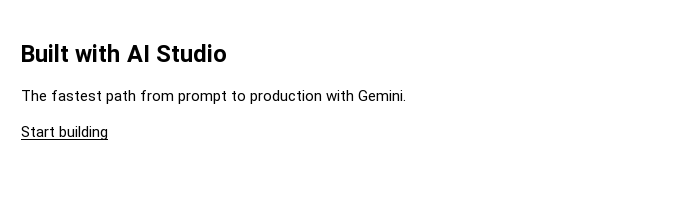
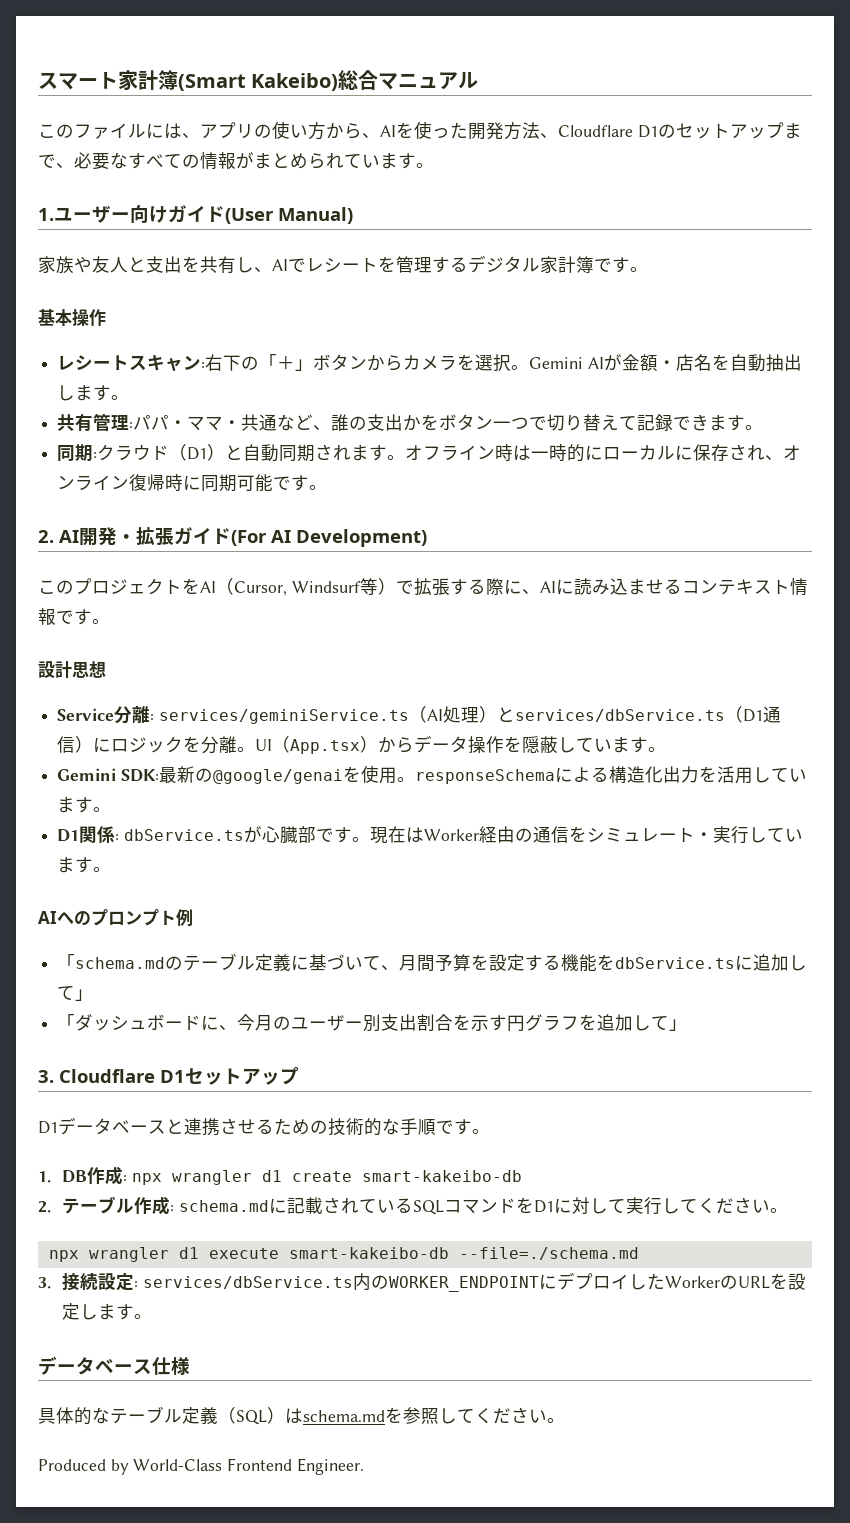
[21,44,228,62] [21,90,407,104] [21,126,109,140] Built with AI Studio // The fastest path from prompt to production with Gemini. // Start building -> [38,70,479,91] [38,121,802,140] [38,152,434,170] [38,205,353,224] [38,255,648,274] [38,309,106,327] [57,354,802,372] [57,385,130,401] [57,413,764,432] [57,444,802,462] [57,474,328,492] [38,527,427,547] [38,578,808,596] [38,608,110,625] [38,661,106,678] [57,706,781,724] [57,735,667,754] [57,765,807,784] [57,797,112,813] [57,826,803,844] [57,857,112,873] [38,909,193,926] [57,953,808,972] [57,986,94,1001] [57,1014,688,1032] [38,1067,299,1085] [38,1117,490,1136] [38,1166,522,1185] [38,1196,788,1215] [48,1247,639,1262] [38,1272,806,1292] [62,1303,153,1320] [38,1356,190,1375] [38,1406,565,1425] [38,1458,364,1475] スマート家計簿(Smart Kakeibo)総合マニュアル // このファイルには、アプリの使い方から、AIを使った開発方法、Cloudflare D1のセットアップまで、必要なすべての情報がまとめられています。 // 1.ユーザー向けガイド(User Manual) // 家族や友人と支出を共有し、AIでレシートを管理するデジタル家計簿です。 // 基本操作 // レシートスキャン:右下の「＋」ボタンからカメラを選択。Gemini AIが金額・店名を自動抽出します。 // 共有管理:パパ・ママ・共通など、誰の支出かをボタン一つで切り替えて記録できます。 // 同期:クラウド（D1）と自動同期されます。オフライン時は一時的にローカルに保存され、オンライン復帰時に同期可能です。 // 2. AI開発・拡張ガイド(For AI Development) // このプロジェクトをAI（Cursor, Windsurf等）で拡張する際に、AIに読み込ませるコンテキスト情報です。 // 設計思想 // Service分離: services/geminiService.ts（AI処理）とservices/dbService.ts（D1通信）にロジックを分離。UI（App.tsx）からデータ操作を隠蔽しています。 // Gemini SDK:最新の@google/genaiを使用。responseSchemaによる構造化出力を活用しています。 // D1関係: dbService.tsが心臓部です。現在はWorker経由の通信をシミュレート・実行しています。 // AIへのプロンプト例 // 「schema.mdのテーブル定義に基づいて、月間予算を設定する機能をdbService.tsに追加して」 // 「ダッシュボードに、今月のユーザー別支出割合を示す円グラフを追加して」 // 3. Cloudflare D1セットアップ // D1データベースと連携させるための技術的な手順です。 // 1. DB作成: npx wrangler d1 create smart-kakeibo-db // 2.テーブル作成: schema.mdに記載されているSQLコマンドをD1に対して実行してください。 // npx wrangler d1 execute smart-kakeibo-db --file=./schema.md // 3.接続設定: services/dbService.ts内のWORKER_ENDPOINTにデプロイしたWorkerのURLを設定します。 // データベース仕様 // 具体的なテーブル定義（SQL）はschema.mdを参照してください。 // Produced by World-Class Frontend Engineer.

